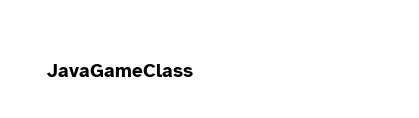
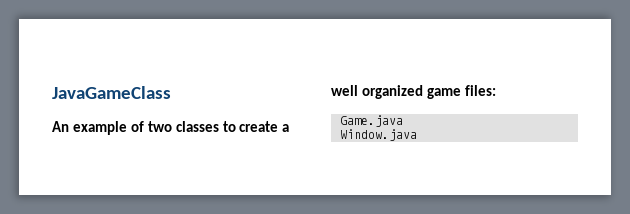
(193, 70) none -> [52,121,290,135] [331,85,496,99] [339,115,403,127] [339,129,417,141] // An example of two classes to create a well organized game files: // Game.java // Window.java

